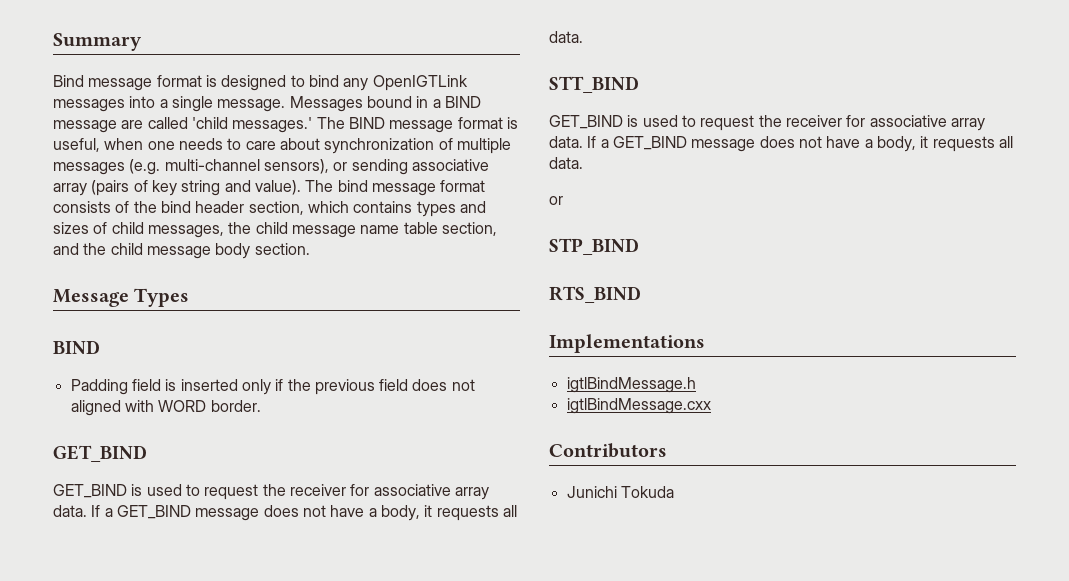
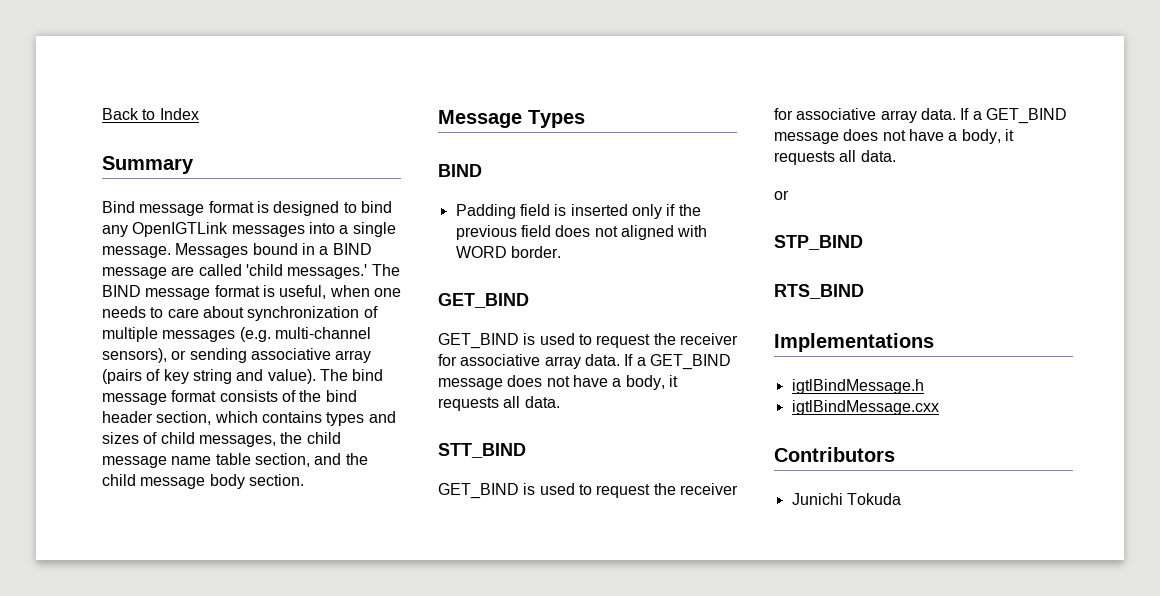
(53, 42) none -> [102,108,199,120] Back to Index //

